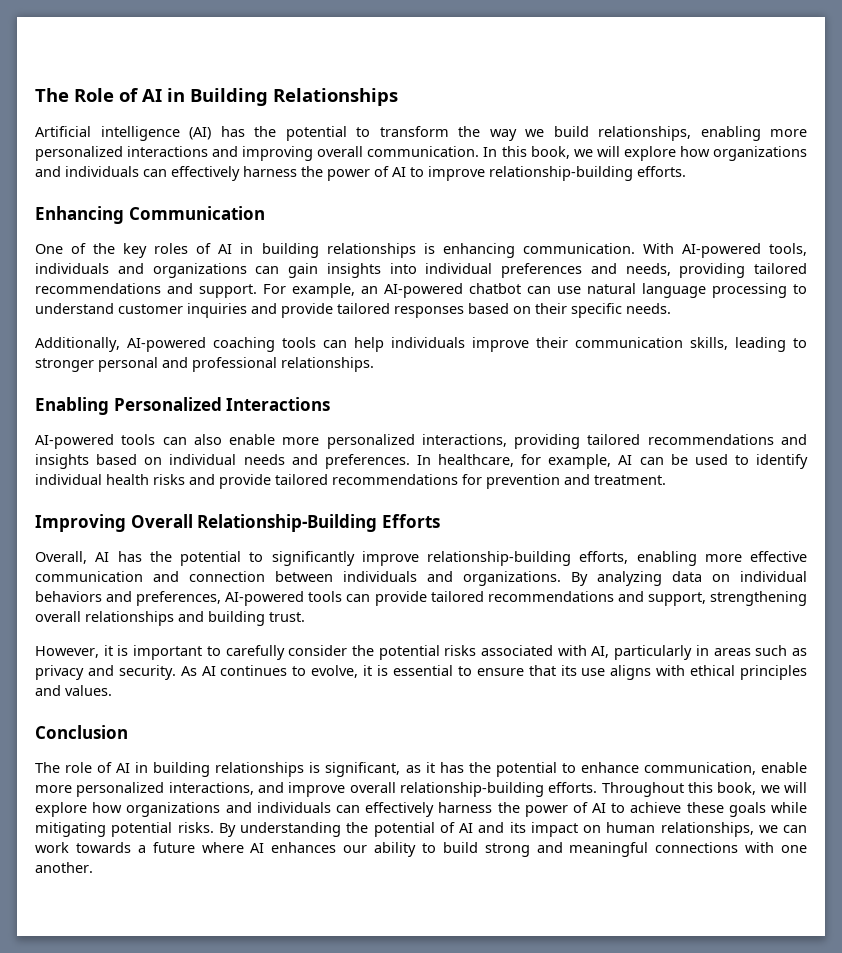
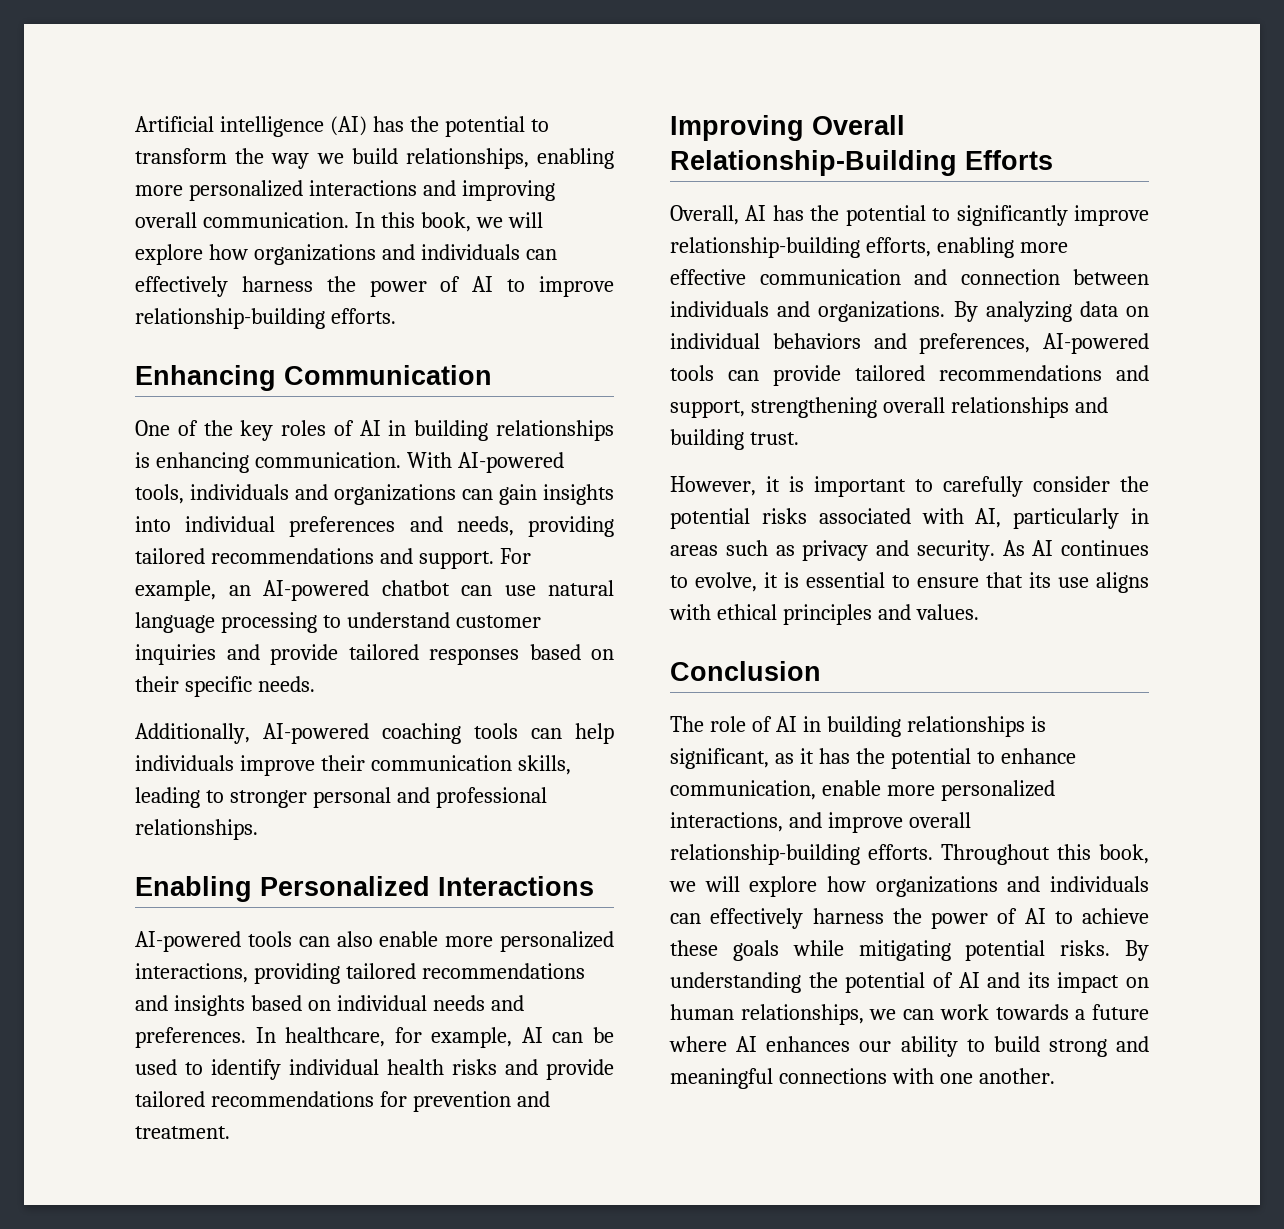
[35,88,398,106] The Role of AI in Building Relationships // -> (135, 124) none

